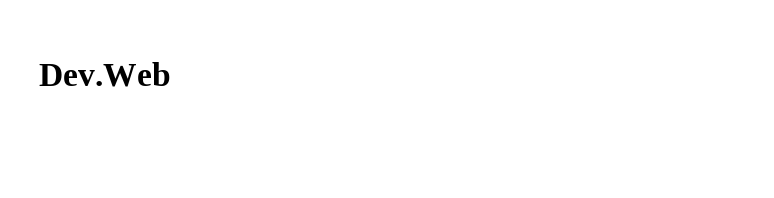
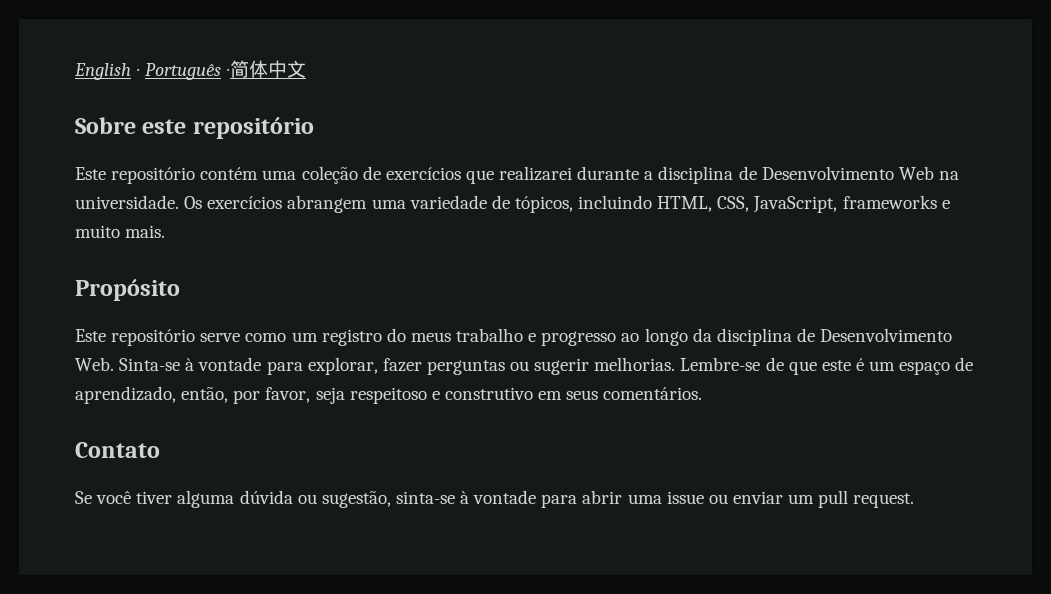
[39,62,171,87] Dev.Web -> [74,60,307,80] [75,117,314,139] [75,166,959,184] [75,195,950,213] [75,225,166,238] [75,279,180,301] [75,328,953,346] [75,357,974,375] [75,386,703,404] [75,442,160,458] [75,490,915,508] English ∙ Português ∙简体中文 // Sobre este repositório // Este repositório contém uma coleção de exercícios que realizarei durante a disciplina de Desenvolvimento Web na universidade. Os exercícios abrangem uma variedade de tópicos, incluindo HTML, CSS, JavaScript, frameworks e muito mais. // Propósito // Este repositório serve como um registro do meus trabalho e progresso ao longo da disciplina de Desenvolvimento Web. Sinta-se à vontade para explorar, fazer perguntas ou sugerir melhorias. Lembre-se de que este é um espaço de aprendizado, então, por favor, seja respeitoso e construtivo em seus comentários. // Contato // Se você tiver alguma dúvida ou sugestão, sinta-se à vontade para abrir uma issue ou enviar um pull request.

